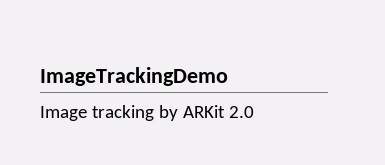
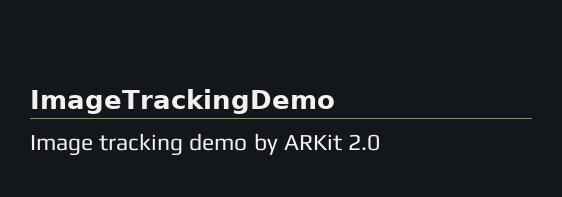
(154, 113) none -> [189,133,248,151] demo

